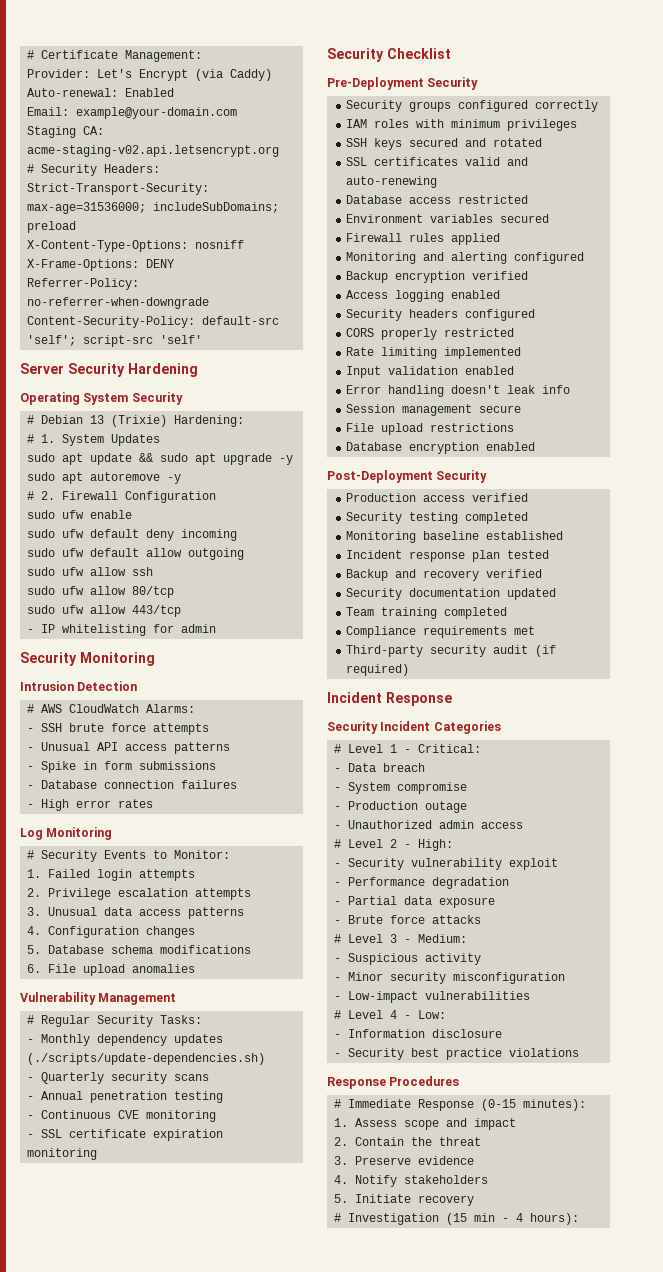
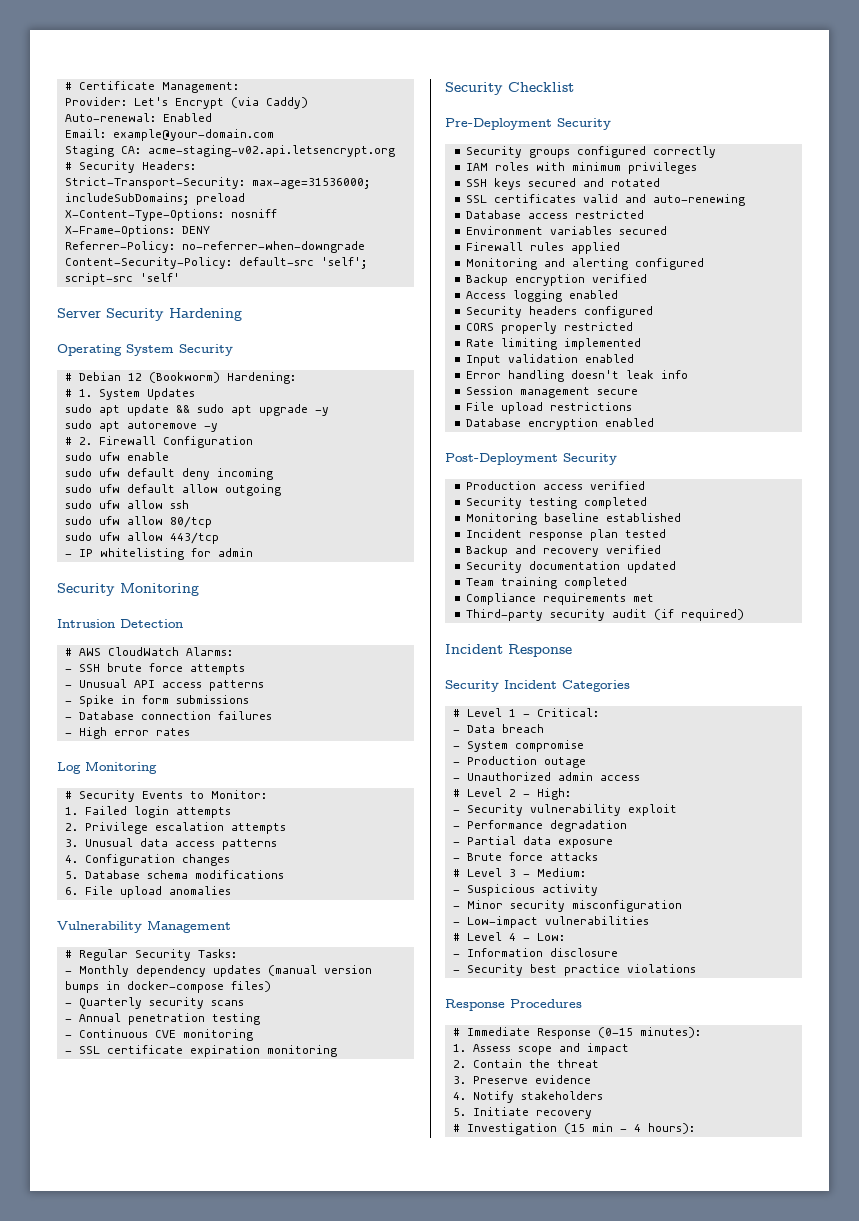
[89,415,167,427] 13 (Trixie) -> [127,372,220,383] 12 (Bookworm)
[26,1053,265,1065] (./scripts/update-dependencies.sh) -> [267,965,372,976] [64,981,271,993] (manual version bumps in docker-compose files)

